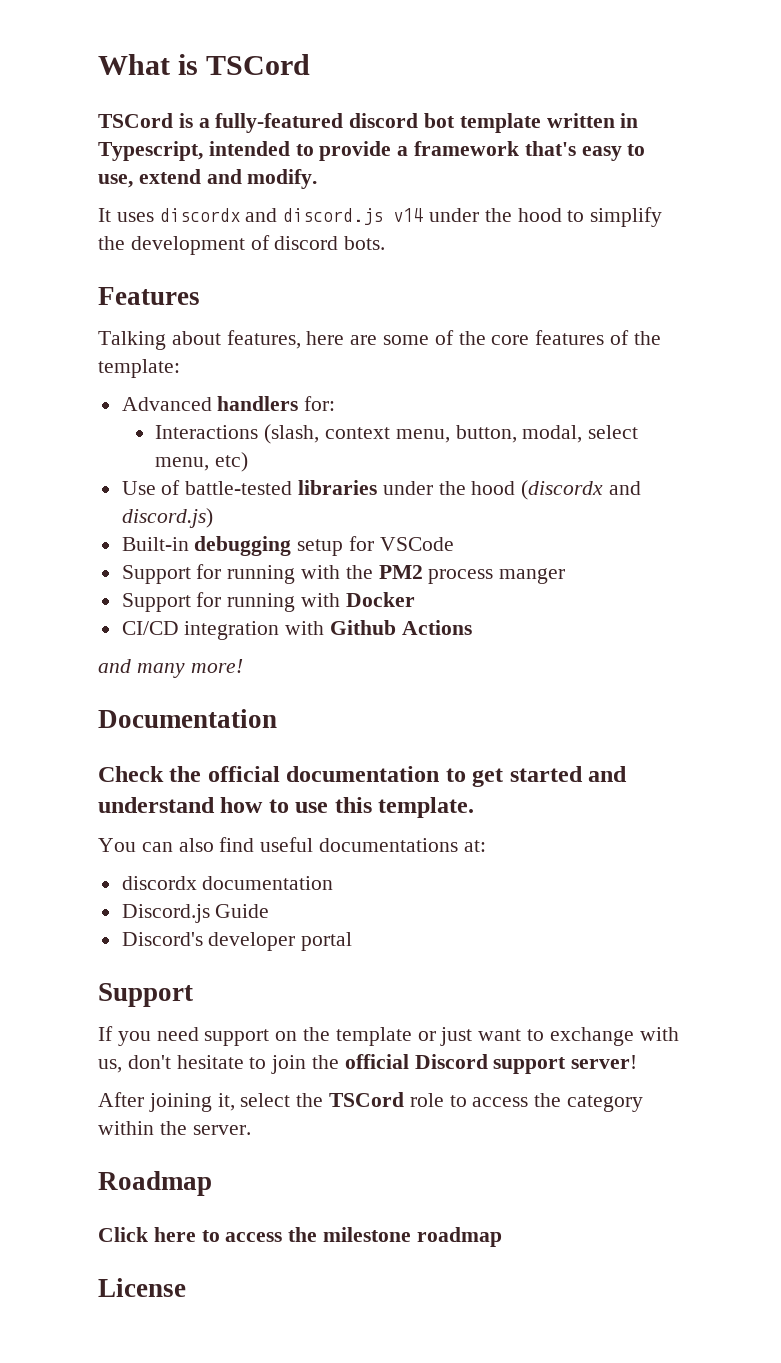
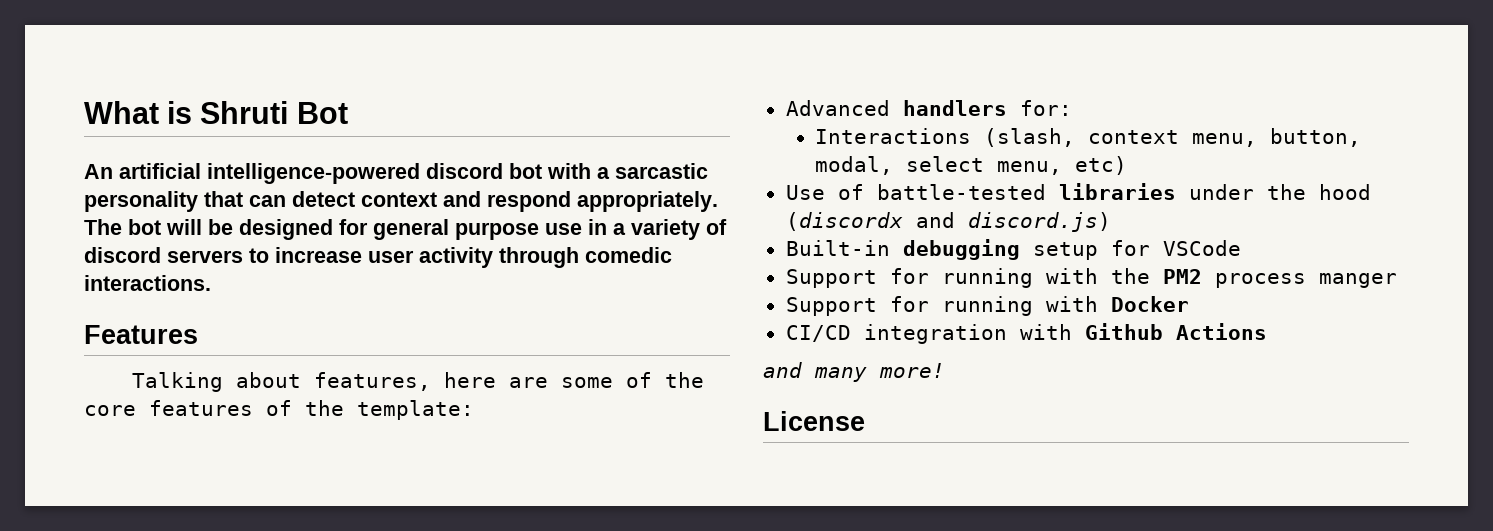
[206,54,311,75] [98,113,639,133] [98,141,646,161] [98,169,318,189] [98,207,663,227] [98,235,386,255] TSCord // TSCord is a fully-featured discord bot template written in Typescript, intended to provide a framework that's easy to use, extend and modify. // It uses discordx and discord.js v14 under the hood to simplify the development of discord bots. -> [200,101,348,124] [84,163,708,184] [84,191,718,212] [84,219,727,240] [84,247,672,268] [84,275,211,291] Shruti Bot // An artificial intelligence-powered discord bot with a sarcastic personality that can detect context and respond appropriately. The bot will be designed for general purpose use in a variety of discord servers to increase user activity through comedic interactions.
[98,709,277,728] [98,766,628,787] [98,797,475,818] [98,837,486,852] [121,876,334,890] [121,904,270,923] [121,932,353,951] [98,983,193,1007] [98,1026,679,1046] [98,1054,638,1074] [98,1092,644,1112] [98,1121,251,1135] [98,1171,212,1196] [98,1227,502,1247] // Documentation // Check the official documentation to get started and understand how to use this template. // You can also find useful documentations at: // discordx documentation // Discord.js Guide // Discord's developer portal // Support // If you need support on the template or just want to exchange with us, don't hesitate to join the official Discord support server! // After joining it, select the TSCord role to access the category within the server. // Roadmap // Click here to access the milestone roadmap -> (945, 370) none

